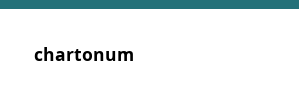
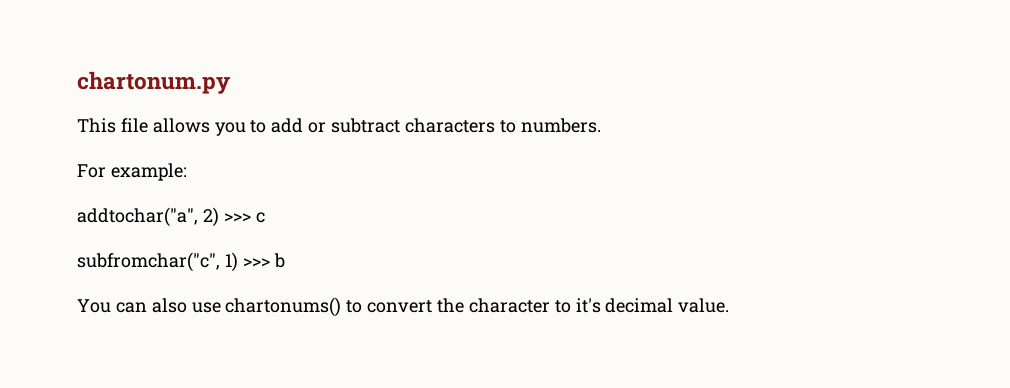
[34,47,134,61] chartonum -> [77,71,230,94] [77,118,601,136] [77,163,187,181] [77,207,265,227] [77,252,285,272] [77,297,730,317] chartonum.py // This file allows you to add or subtract characters to numbers. // For example: // addtochar("a", 2) >>> c // subfromchar("c", 1) >>> b // You can also use chartonums() to convert the character to it's decimal value.

